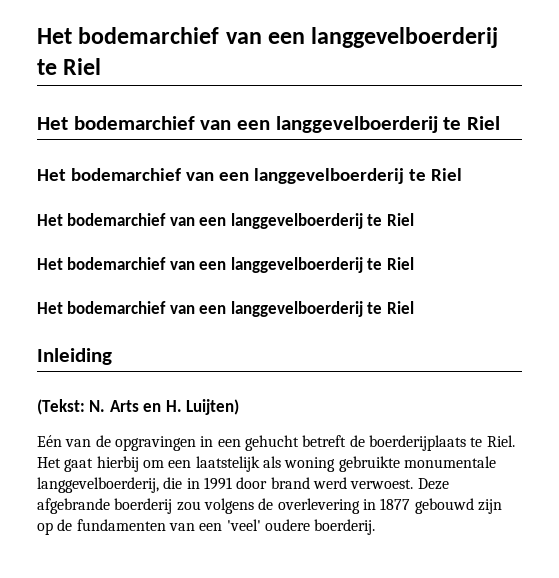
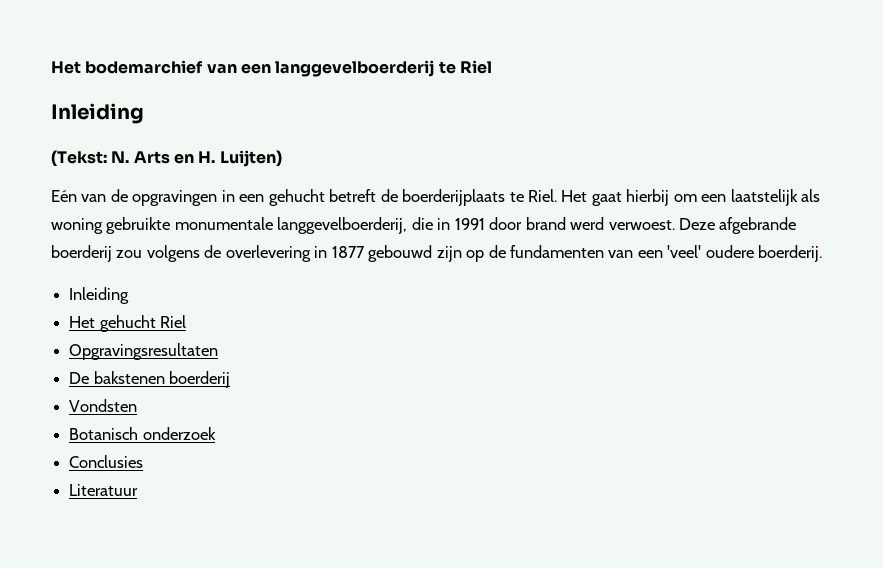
[37,27,499,48] [37,58,102,75] [37,116,501,133] [37,168,462,184] [37,213,414,229] [37,257,414,273] [37,301,414,317] Het bodemarchief van een langgevelboerderij te Riel // Het bodemarchief van een langgevelboerderij te Riel // Het bodemarchief van een langgevelboerderij te Riel // Het bodemarchief van een langgevelboerderij te Riel // Het bodemarchief van een langgevelboerderij te Riel // Het bodemarchief van een langgevelboerderij te Riel -> [51,60,492,77] Het bodemarchief van een langgevelboerderij te Riel
(376, 527) none -> [69,287,130,304] [69,315,187,332] [69,343,219,360] [69,371,231,388] [69,399,138,412] [69,427,216,440] [69,455,144,468] [69,484,139,496] // Inleiding // Het gehucht Riel // Opgravingsresultaten // De bakstenen boerderij // Vondsten // Botanisch onderzoek // Conclusies // Literatuur

